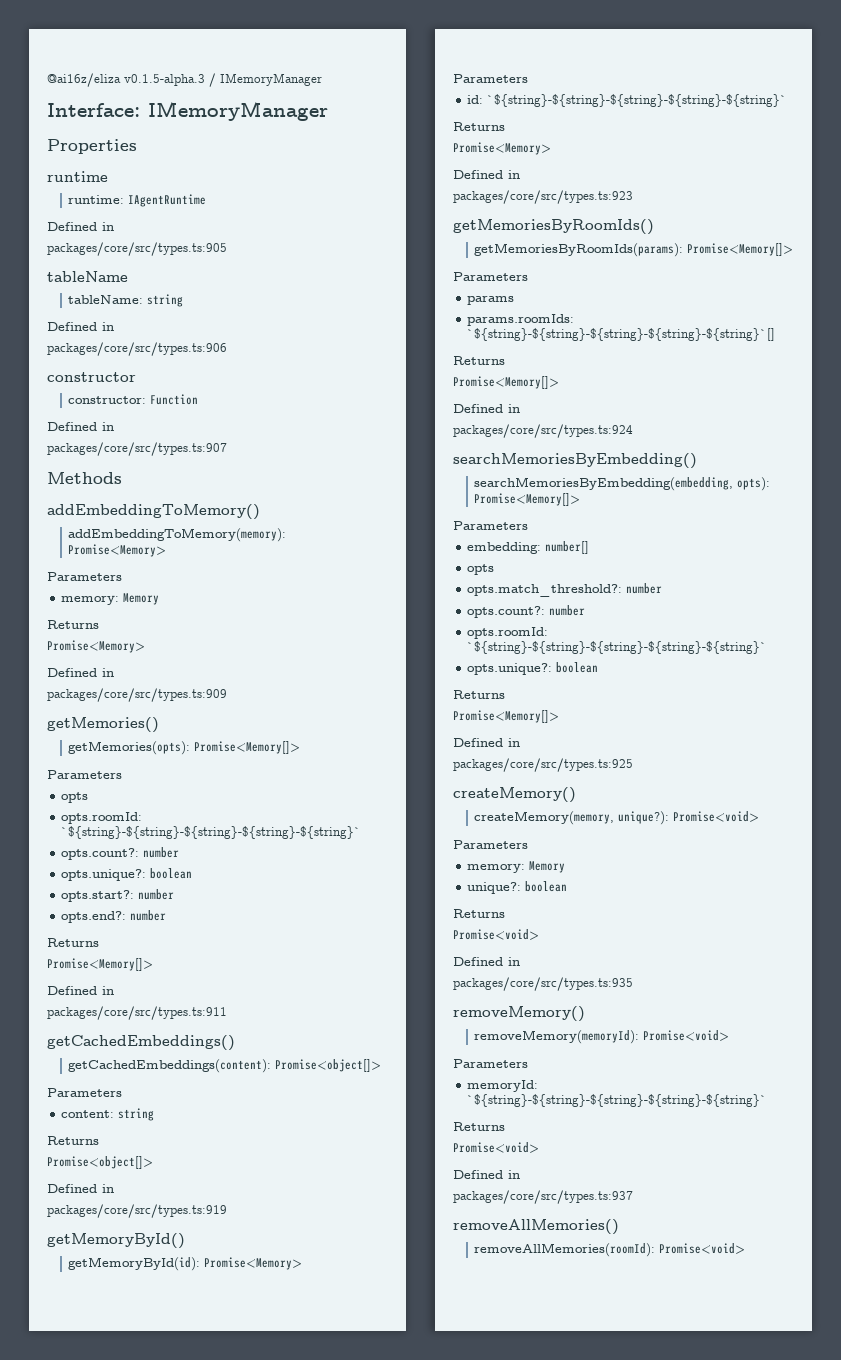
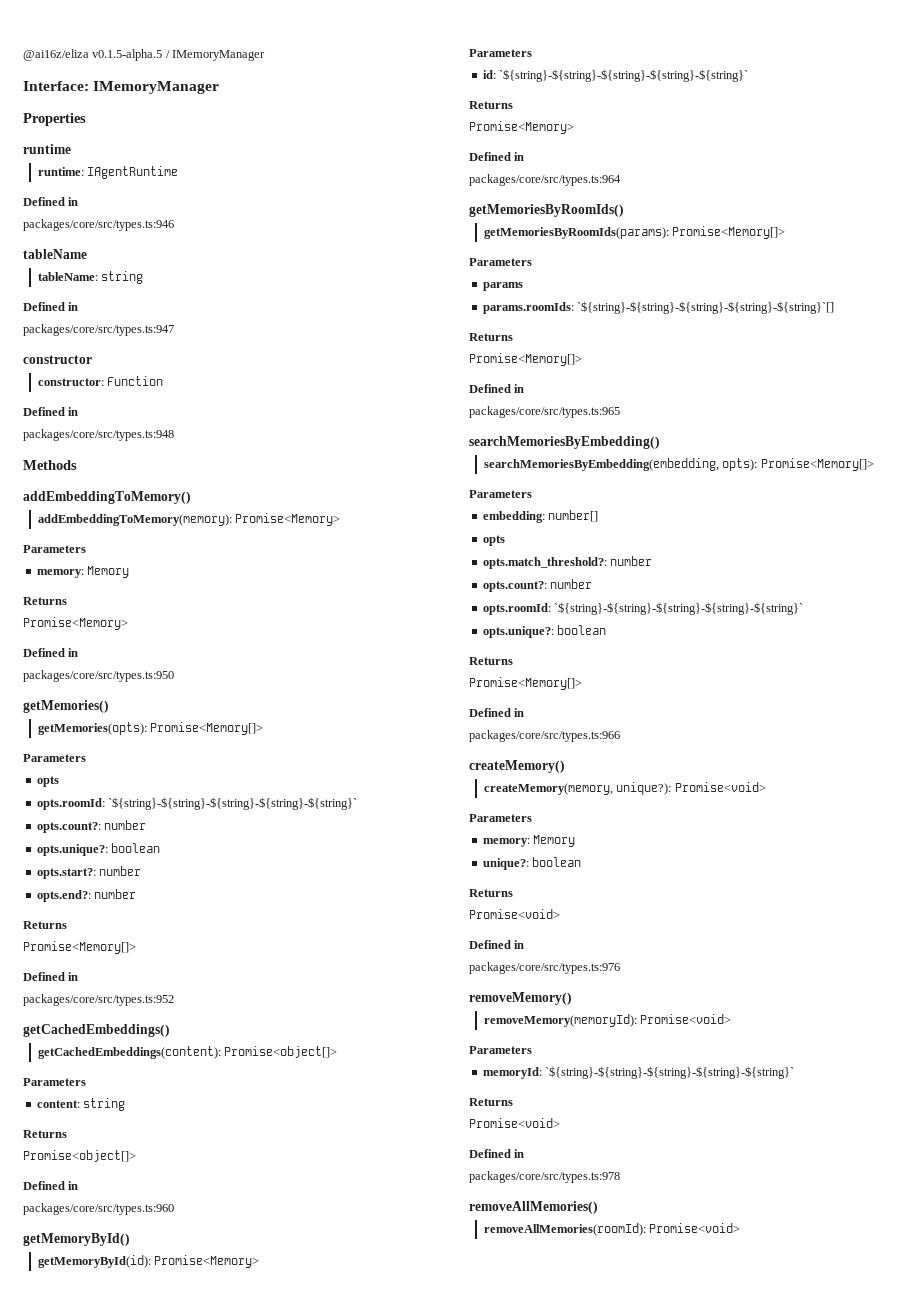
[124,74,205,86] v0.1.5-alpha.3 -> [92,49,163,61] v0.1.5-alpha.5
[47,242,227,256] packages/core/src/types.ts:905 -> [23,219,174,231] packages/core/src/types.ts:946
[47,342,227,356] packages/core/src/types.ts:906 -> [23,324,174,336] packages/core/src/types.ts:947
[47,442,227,456] packages/core/src/types.ts:907 -> [23,429,174,441] packages/core/src/types.ts:948
[47,688,227,702] packages/core/src/types.ts:909 -> [23,670,174,682] packages/core/src/types.ts:950
[47,1006,227,1020] packages/core/src/types.ts:911 -> [23,994,174,1006] packages/core/src/types.ts:952
[47,1204,227,1218] packages/core/src/types.ts:919 -> [23,1203,174,1215] packages/core/src/types.ts:960
[453,190,633,204] packages/core/src/types.ts:923 -> [469,174,621,186] packages/core/src/types.ts:964
[453,424,633,438] packages/core/src/types.ts:924 -> [469,406,620,418] packages/core/src/types.ts:965
[453,758,633,772] packages/core/src/types.ts:925 -> [469,730,620,742] packages/core/src/types.ts:966
[453,977,633,991] packages/core/src/types.ts:935 -> [469,962,620,974] packages/core/src/types.ts:976
[453,1190,633,1204] packages/core/src/types.ts:937 -> [469,1171,620,1183] packages/core/src/types.ts:978

